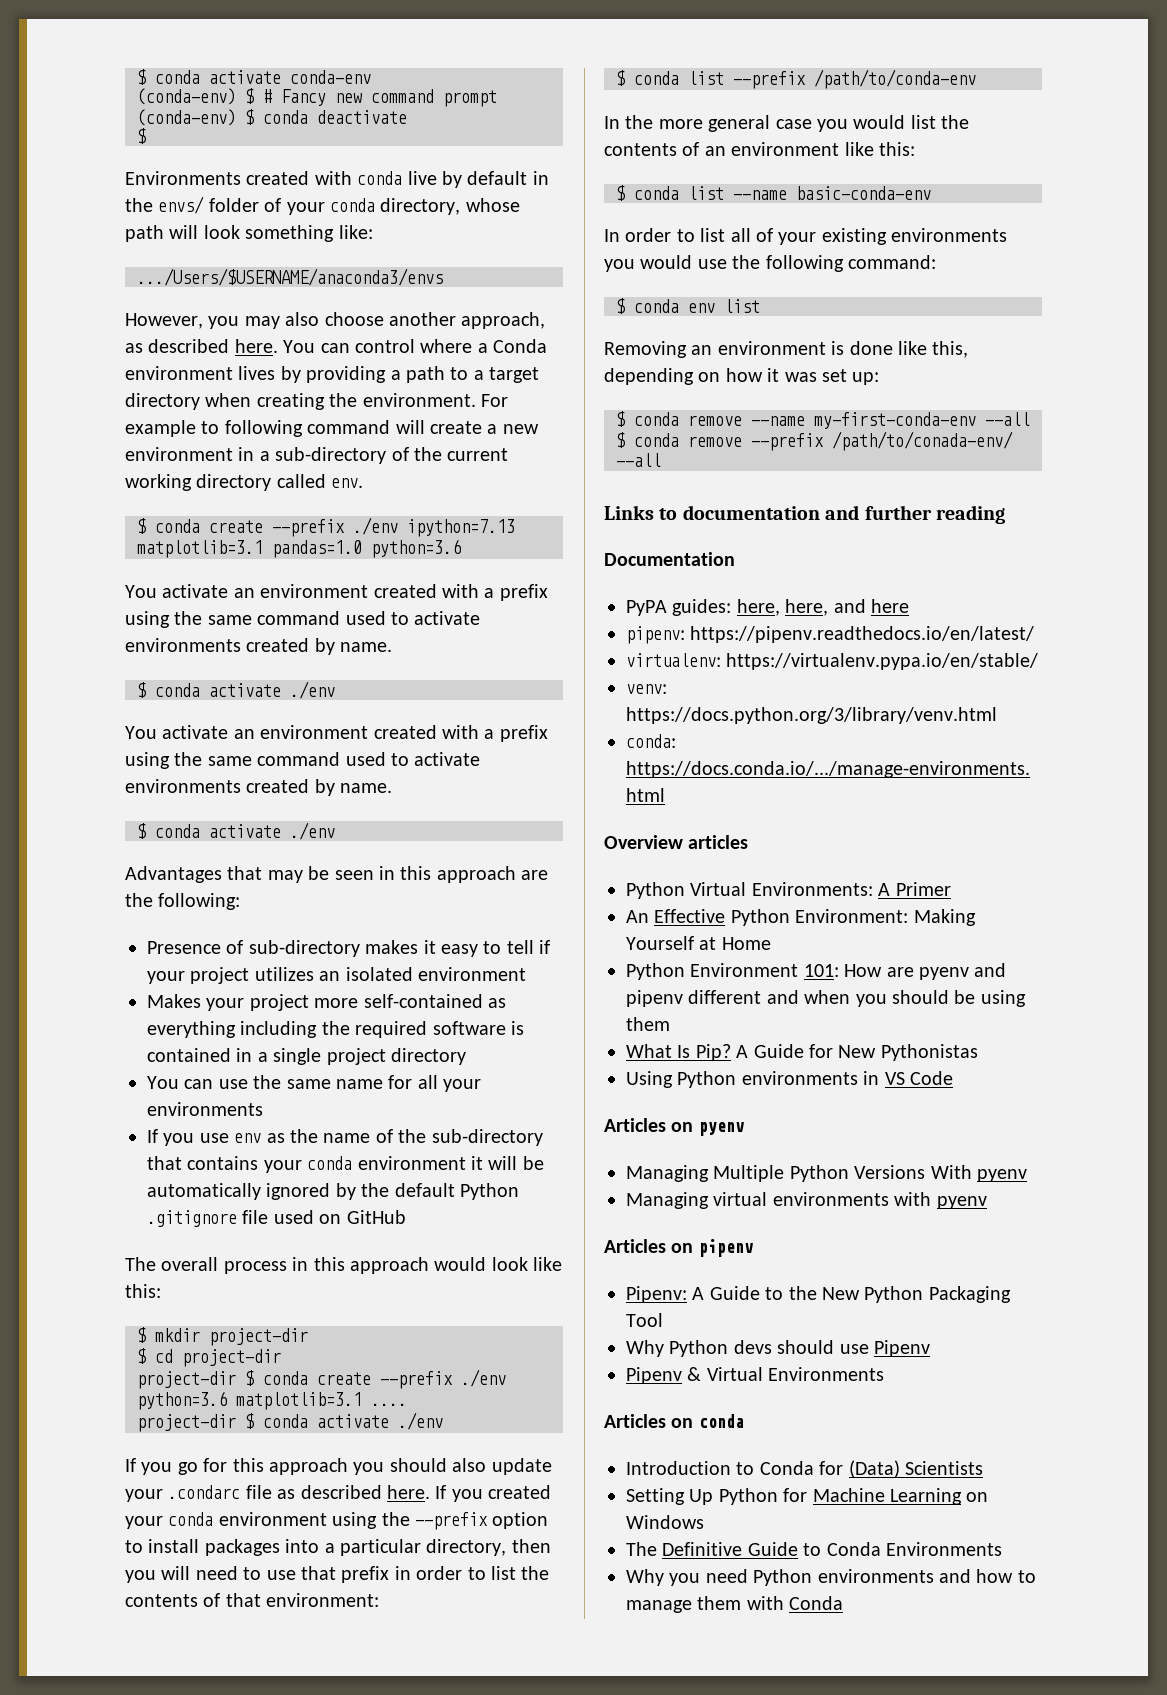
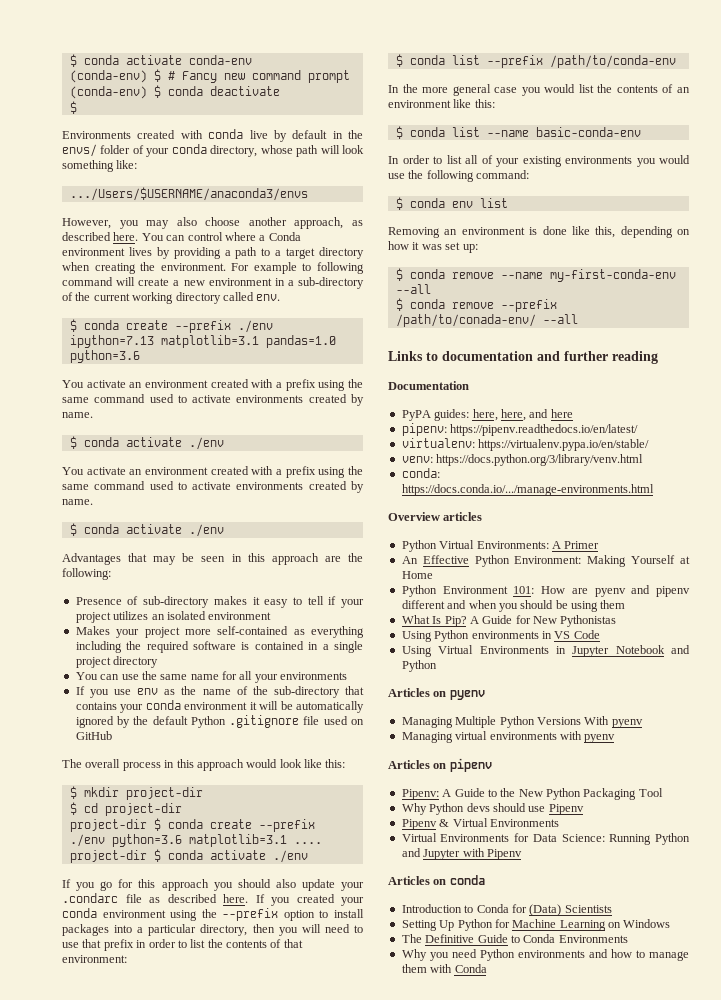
(953, 1078) none -> [401,645,690,657] [401,660,437,672] // Using Virtual Environments in Jupyter Notebook and Python
(885, 1374) none -> [401,833,690,845] [401,848,522,860] // Virtual Environments for Data Science: Running Python and Jupyter with Pipenv

